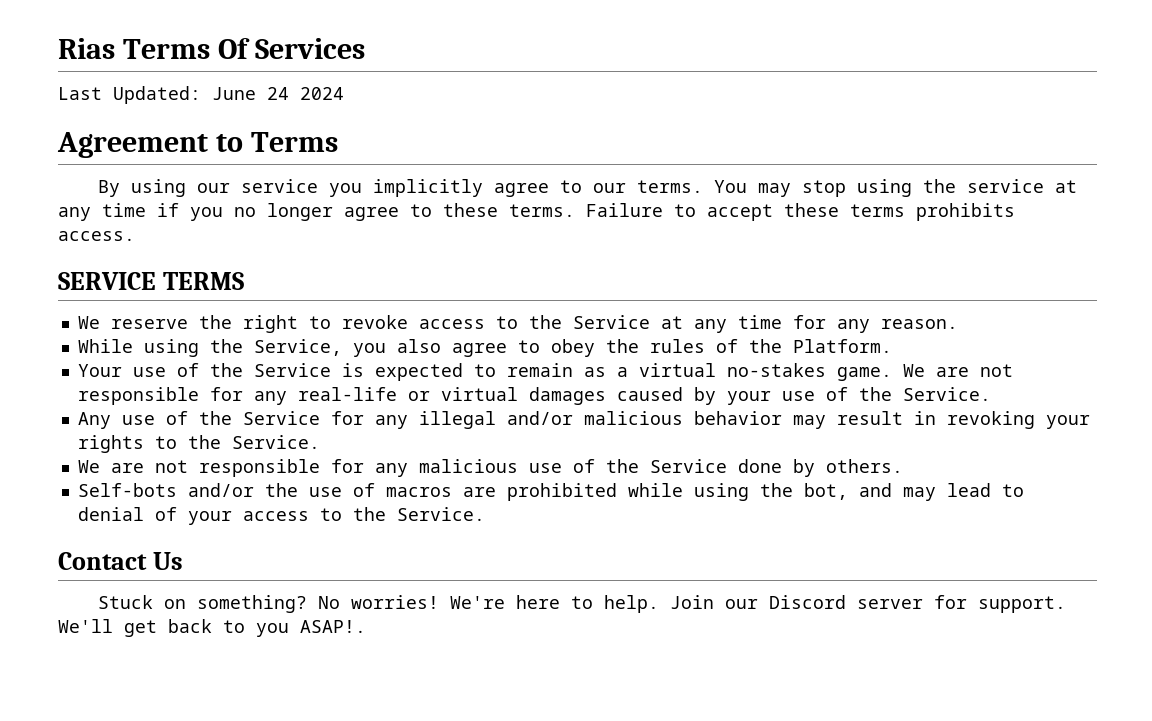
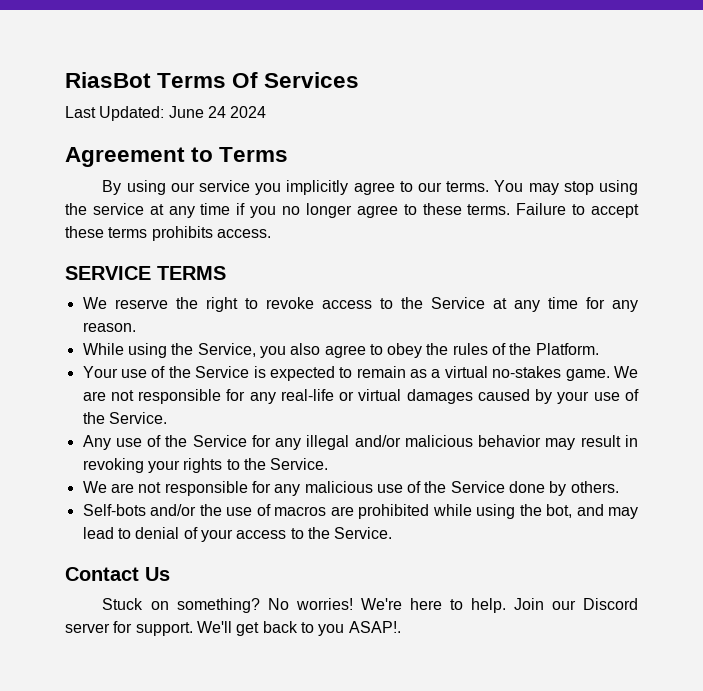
[58,38,115,59] Rias -> [65,72,151,88] RiasBot

